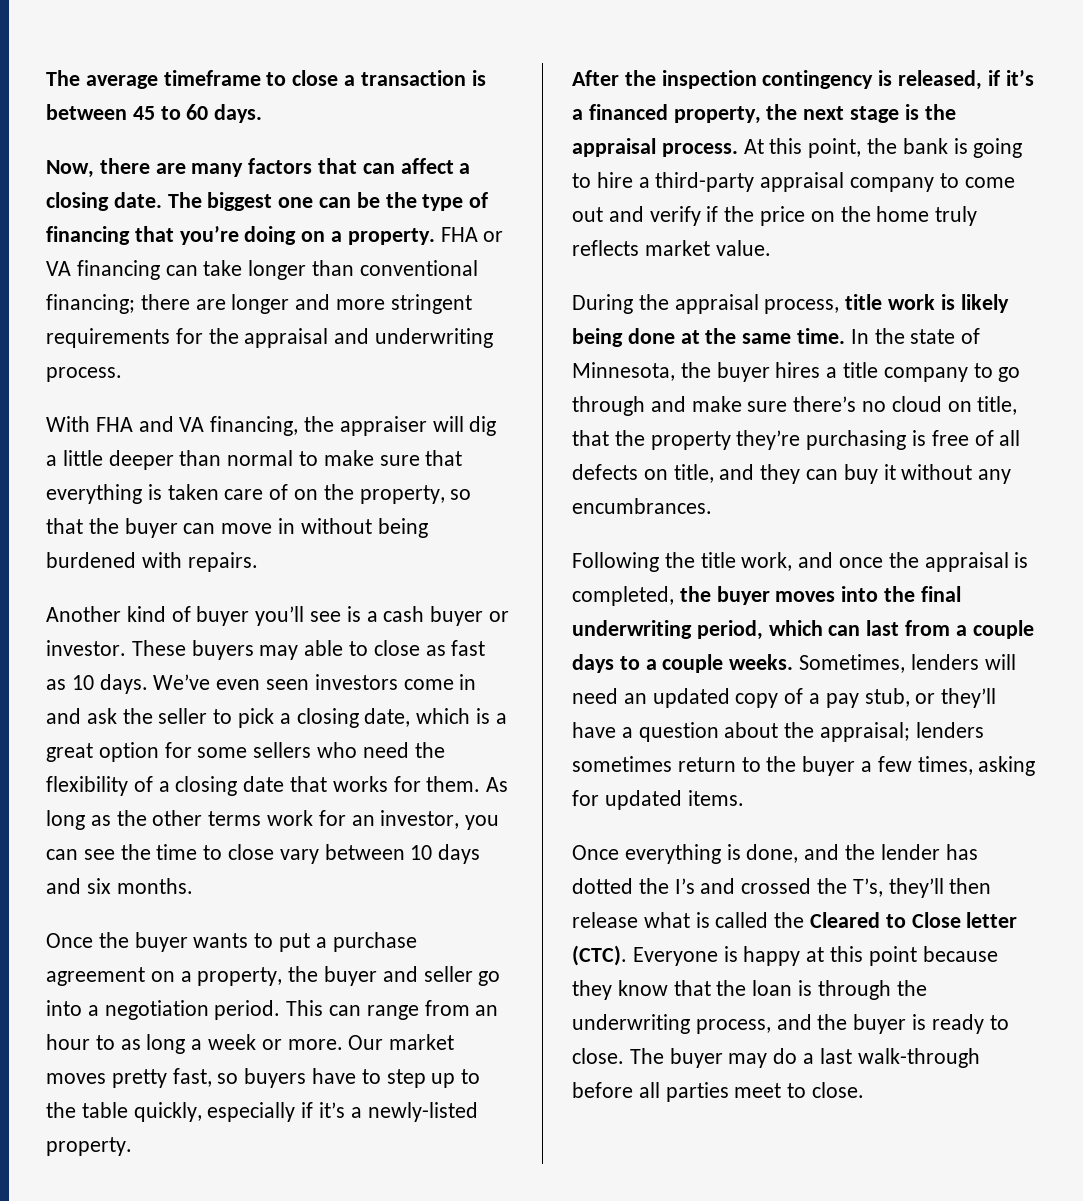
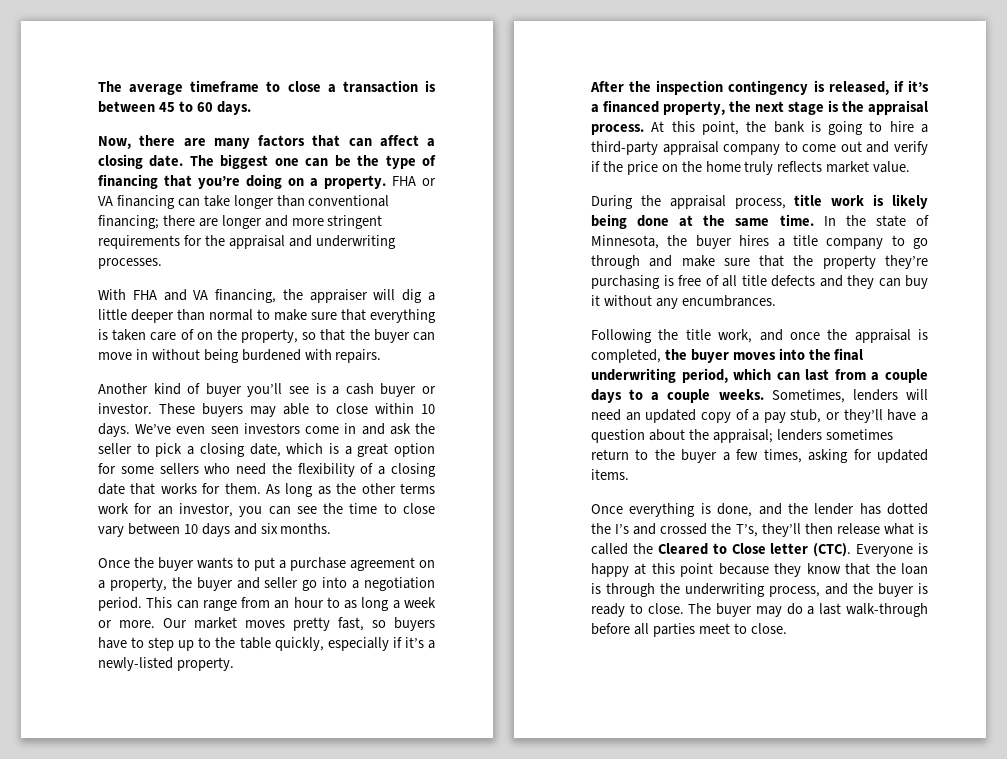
[46,367,122,382] process. -> [98,258,162,269] processes.
[425,640,486,656] [46,679,66,690] as fast as -> [375,403,414,414] within
[793,396,1018,415] there’s no cloud on title, -> (750, 262) none
[572,464,714,483] defects on title, -> [741,275,815,287] title defects

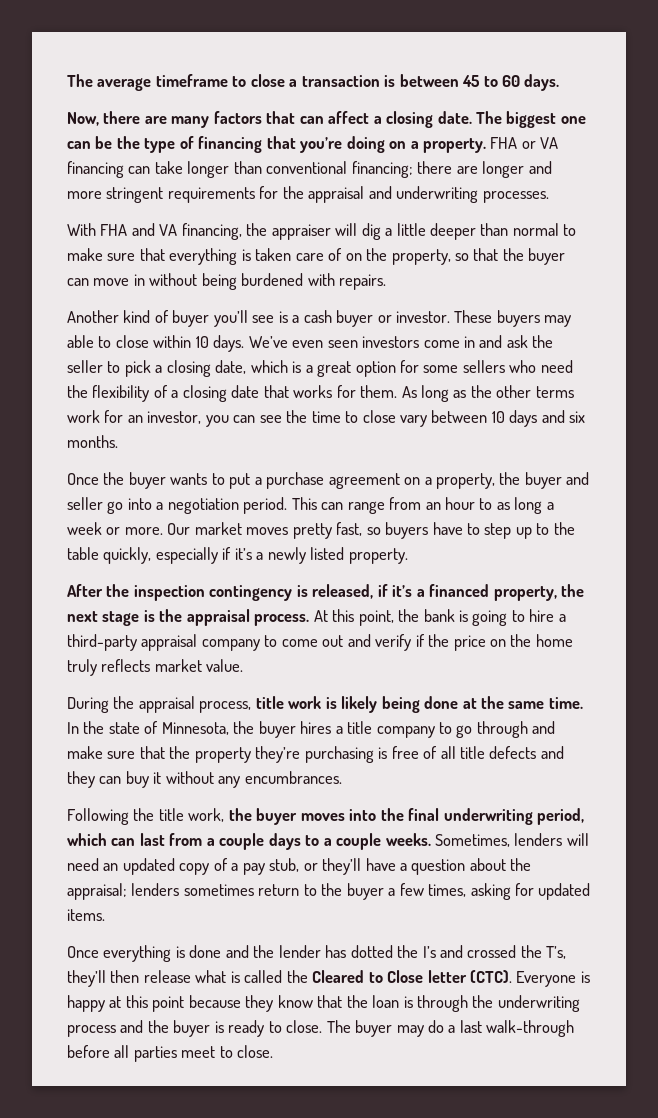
[98,657,173,671] newly-listed -> [267,547,345,564] newly listed
[759,329,928,343] [591,349,661,363] and once the appraisal is completed, -> (225, 815) none
[717,503,753,517] done, -> [189,945,222,958] done
[769,586,820,597] process, -> [67,1025,116,1037] process

